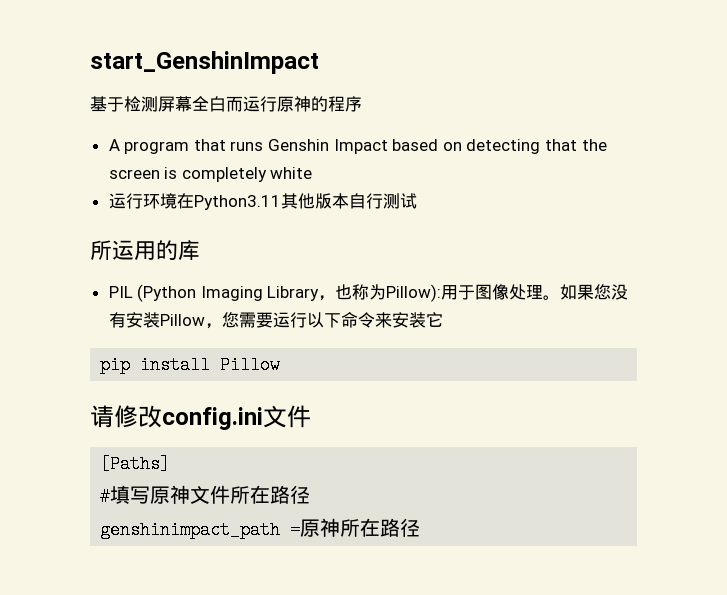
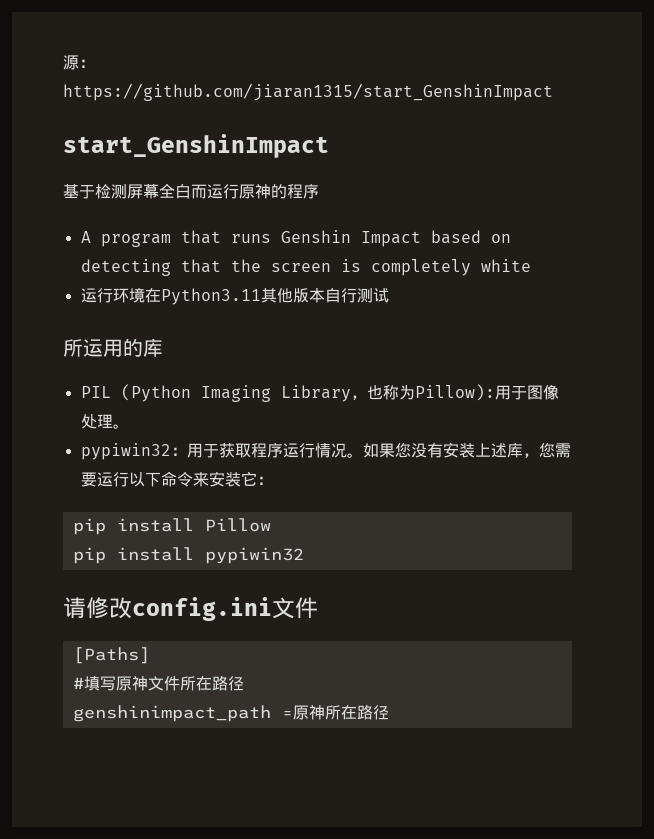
(90, 62) none -> [63,55,95,70] [63,83,553,101] 源：https://github.com/jiaran1315/start_GenshinImpact //
(561, 297) none -> [80,443,363,460] // pypiwin32：用于获取程序运行情况。
[159,314,205,326] Pillow -> [474,443,523,458] 上述库
(443, 319) none -> [256,476,273,485] ：
(281, 365) none -> [72,547,304,564] // pip install pypiwin32

